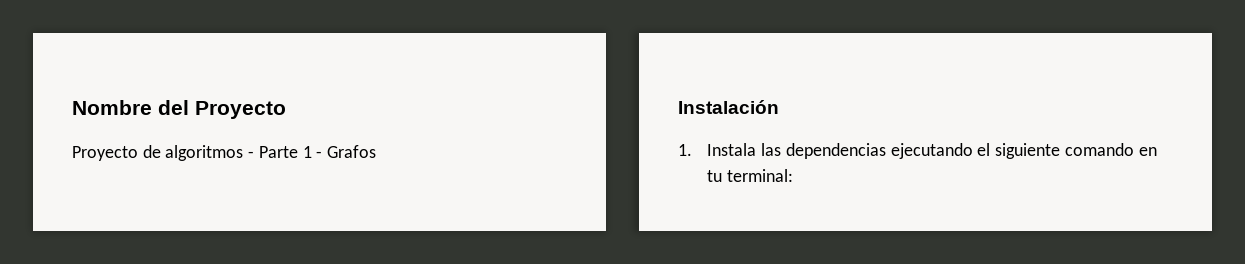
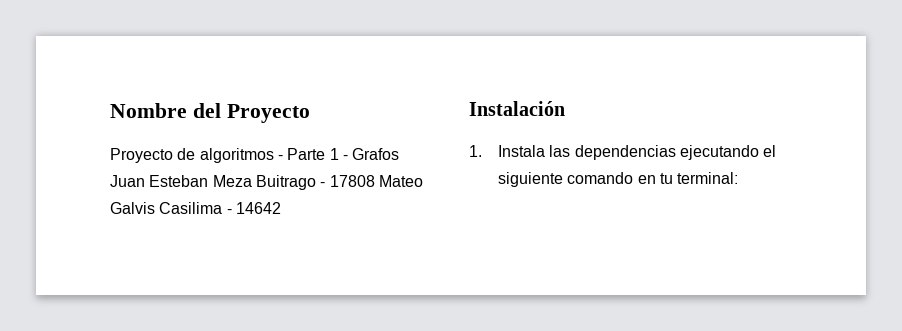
(377, 151) none -> [110,175,423,190] [110,202,281,214] Juan Esteban Meza Buitrago - 17808 Mateo Galvis Casilima - 14642

